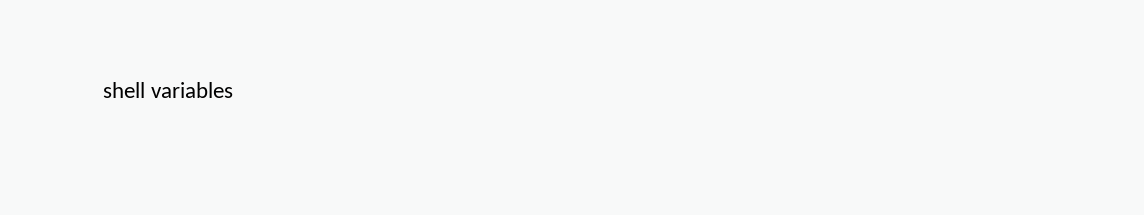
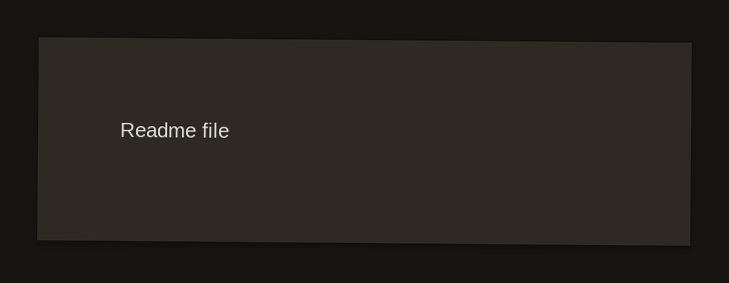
[103,82,234,98] shell variables -> [120,121,230,138] Readme file

